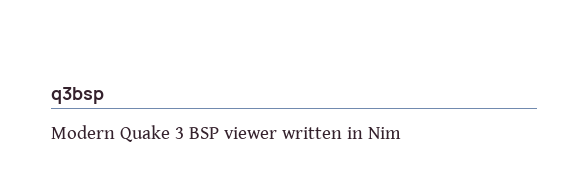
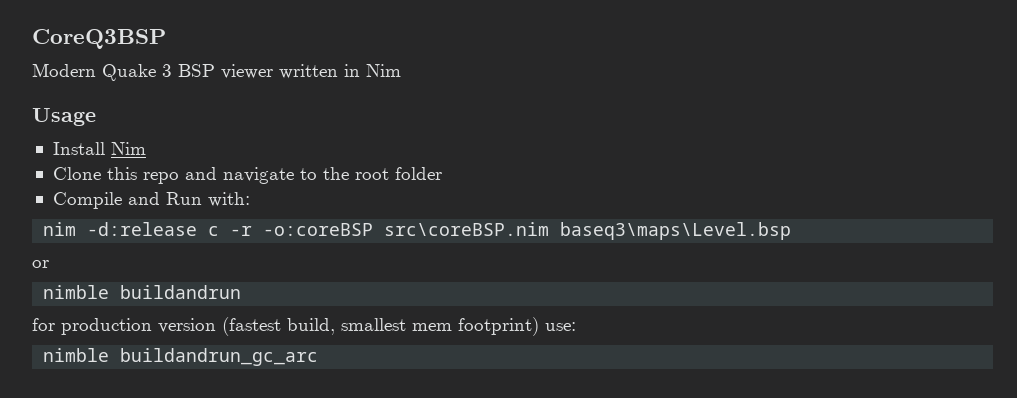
[51,87,104,104] q3bsp -> [32,29,166,49] CoreQ3BSP
(401, 133) none -> [32,108,96,126] [52,142,146,155] [52,167,442,184] [52,192,250,209] [43,222,792,240] [32,260,49,268] [43,285,242,299] [32,317,576,336] [43,348,319,366] // Usage // Install Nim // Clone this repo and navigate to the root folder // Compile and Run with: // nim -d:release c -r -o:coreBSP src\coreBSP.nim baseq3\maps\Level.bsp // or // nimble buildandrun // for production version (fastest build, smallest mem footprint) use: // nimble buildandrun_gc_arc

